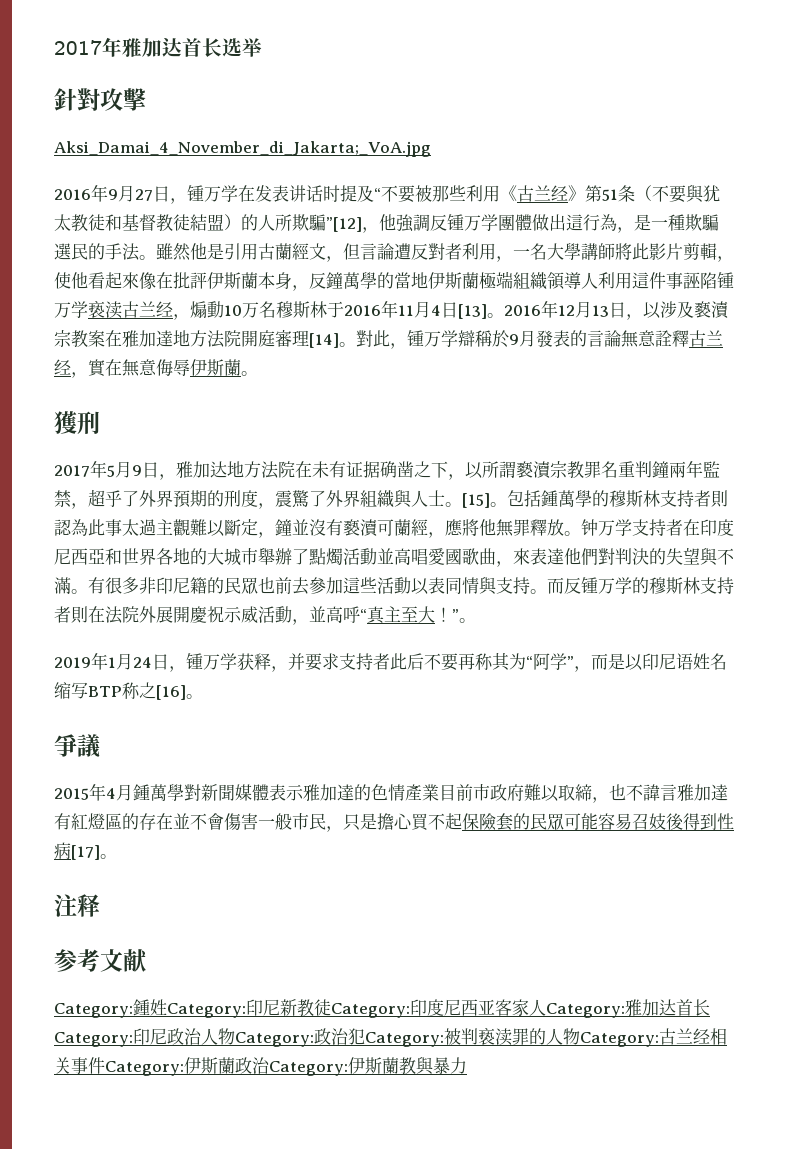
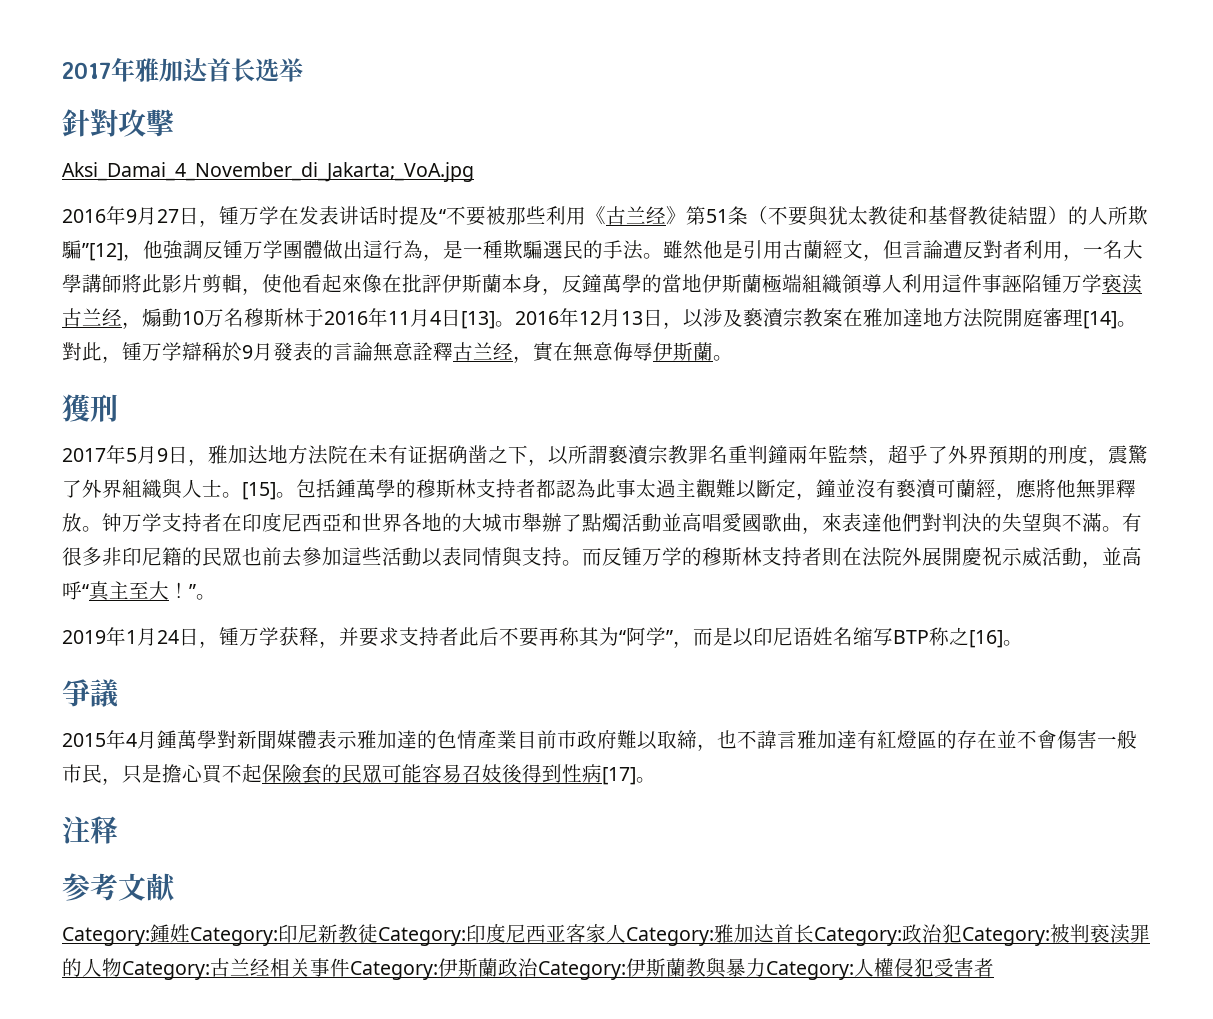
[711,490,728,508] 則 -> [536,479,556,498] 都
[133,1028,314,1047] 印尼政治人物Category: -> (902, 936) none
(467, 1065) none -> [766,958,994,980] Category:人權侵犯受害者

